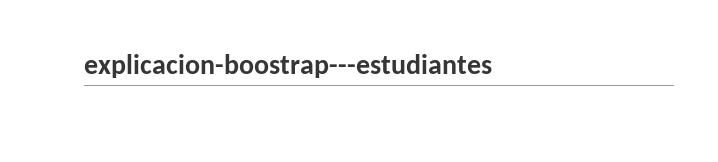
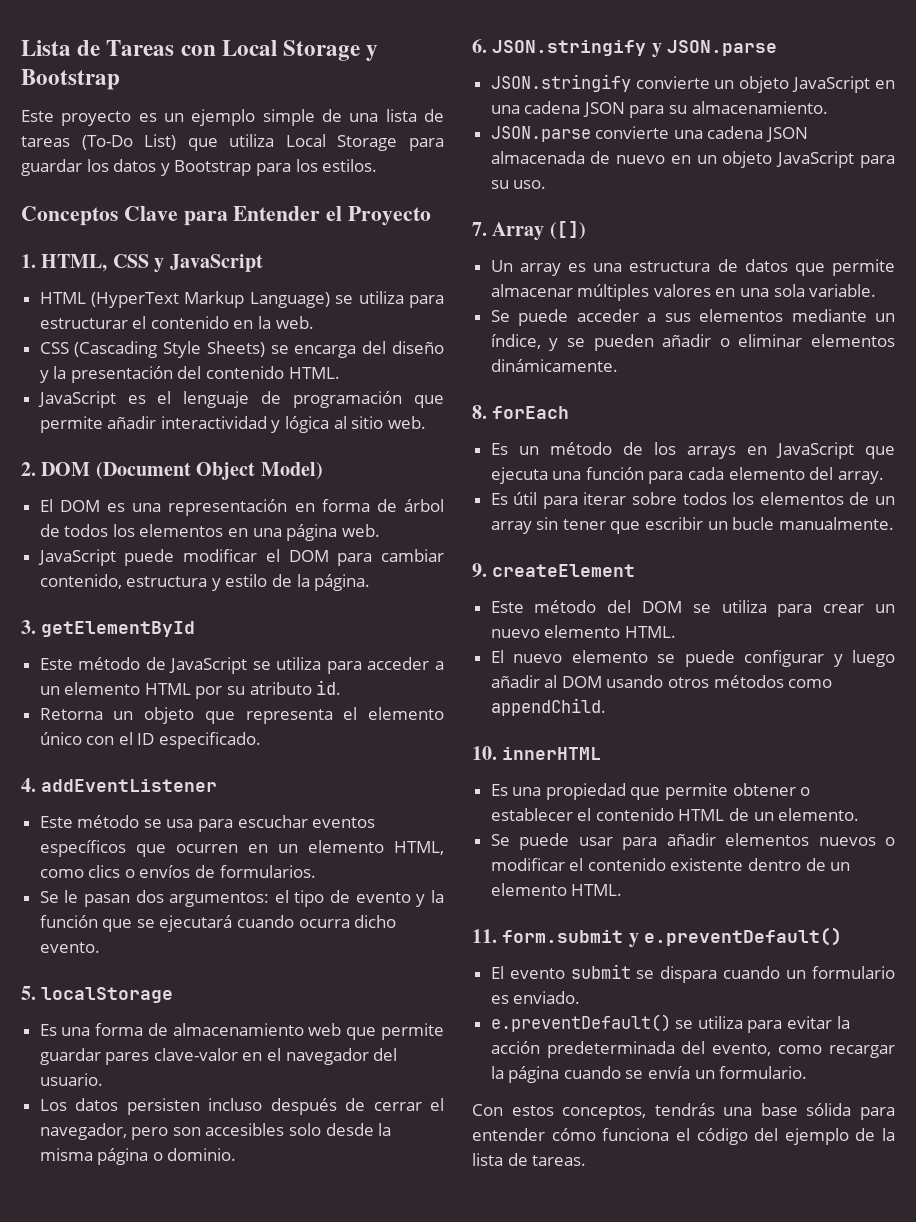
[84,54,492,78] explicacion-boostrap---estudiantes -> [21,40,379,61] [21,69,120,90] [21,109,444,126] [21,134,445,151] [21,159,378,176] [21,206,432,226] [21,254,263,273] [39,291,445,308] [39,316,314,329] [39,341,445,358] [39,366,340,383] [37,391,444,408] [39,416,426,433] [21,462,323,480] [39,499,445,516] [39,524,380,541] [37,549,444,566] [39,574,371,591] [21,620,196,637] [39,657,444,674] [39,680,342,699] [39,707,444,724] [39,732,262,749] [21,778,218,792] [39,815,376,832] [39,840,445,857] [39,865,316,878] [39,890,444,907] [39,915,397,932] [39,942,100,953] [21,986,174,1003] [39,1023,444,1040] [39,1048,398,1065] [39,1073,103,1086] [39,1098,445,1115] [39,1123,392,1140] [39,1148,237,1165] [472,39,778,58] [490,74,895,93] [490,101,828,118] [490,126,809,142] [490,151,895,168] [490,180,547,189] [472,221,586,241] [490,259,895,276] [490,284,877,301] [490,309,895,326] [490,334,895,351] [490,359,618,372] [472,405,570,419] [490,442,895,459] [490,467,884,484] [490,492,895,509] [490,517,894,534] [472,563,636,577] [490,600,895,617] [490,625,676,638] [490,650,895,667] [490,675,833,688] [490,698,606,716] [472,746,602,760] [490,783,811,800] [490,808,860,821] [490,833,895,850] [490,858,851,871] [490,883,623,896] [472,927,843,948] [490,964,895,983] [490,991,581,1004] [490,1014,850,1033] [490,1041,895,1058] [490,1066,808,1083] [472,1103,895,1120] [472,1128,895,1145] [472,1153,587,1166] Lista de Tareas con Local Storage y Bootstrap // Este proyecto es un ejemplo simple de una lista de tareas (To-Do List) que utiliza Local Storage para guardar los datos y Bootstrap para los estilos. // Conceptos Clave para Entender el Proyecto // 1. HTML, CSS y JavaScript // HTML (HyperText Markup Language) se utiliza para estructurar el contenido en la web. // CSS (Cascading Style Sheets) se encarga del diseño y la presentación del contenido HTML. // JavaScript es el lenguaje de programación que permite añadir interactividad y lógica al sitio web. // 2. DOM (Document Object Model) // El DOM es una representación en forma de árbol de todos los elementos en una página web. // JavaScript puede modificar el DOM para cambiar contenido, estructura y estilo de la página. // 3. getElementById // Este método de JavaScript se utiliza para acceder a un elemento HTML por su atributo id. // Retorna un objeto que representa el elemento único con el ID especificado. // 4. addEventListener // Este método se usa para escuchar eventos específicos que ocurren en un elemento HTML, como clics o envíos de formularios. // Se le pasan dos argumentos: el tipo de evento y la función que se ejecutará cuando ocurra dicho evento. // 5. localStorage // Es una forma de almacenamiento web que permite guardar pares clave-valor en el navegador del usuario. // Los datos persisten incluso después de cerrar el navegador, pero son accesibles solo desde la misma página o dominio. // 6. JSON.stringify y JSON.parse // JSON.stringify convierte un objeto JavaScript en una cadena JSON para su almacenamiento. // JSON.parse convierte una cadena JSON almacenada de nuevo en un objeto JavaScript para su uso. // 7. Array ([]) // Un array es una estructura de datos que permite almacenar múltiples valores en una sola variable. // Se puede acceder a sus elementos mediante un índice, y se pueden añadir o eliminar elementos dinámicamente. // 8. forEach // Es un método de los arrays en JavaScript que ejecuta una función para cada elemento del array. // Es útil para iterar sobre todos los elementos de un array sin tener que escribir un bucle manualmente. // 9. createElement // Este método del DOM se utiliza para crear un nuevo elemento HTML. // El nuevo elemento se puede configurar y luego añadir al DOM usando otros métodos como appendChild. // 10. innerHTML // Es una propiedad que permite obtener o establecer el contenido HTML de un elemento. // Se puede usar para añadir elementos nuevos o modificar el contenido existente dentro de un elemento HTML. // 11. form.submit y e.preventDefault() // El evento submit se dispara cuando un formulario es enviado. // e.preventDefault() se utiliza para evitar la acción predeterminada del evento, como recargar la página cuando se envía un formulario. // Con estos conceptos, tendrás una base sólida para entender cómo funciona el código del ejemplo de la lista de tareas.

